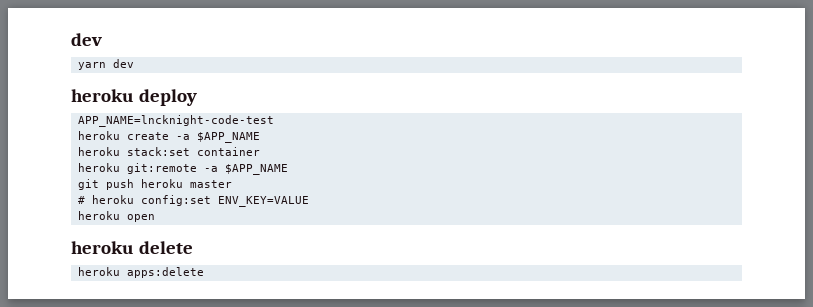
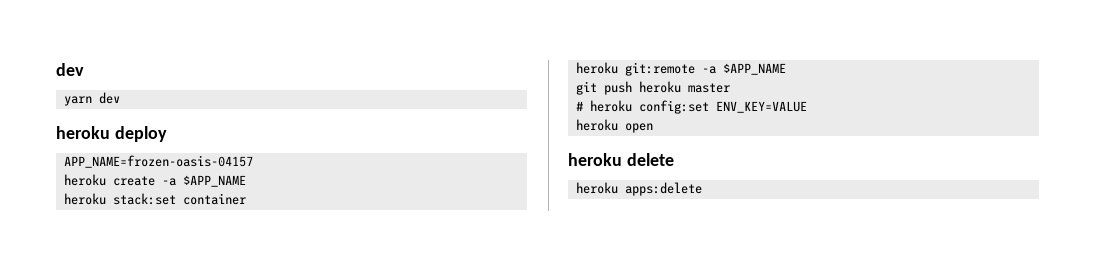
[78,115,275,127] APP_NAME=lncknight-code-test -> [64,155,254,168] APP_NAME=frozen-oasis-04157

